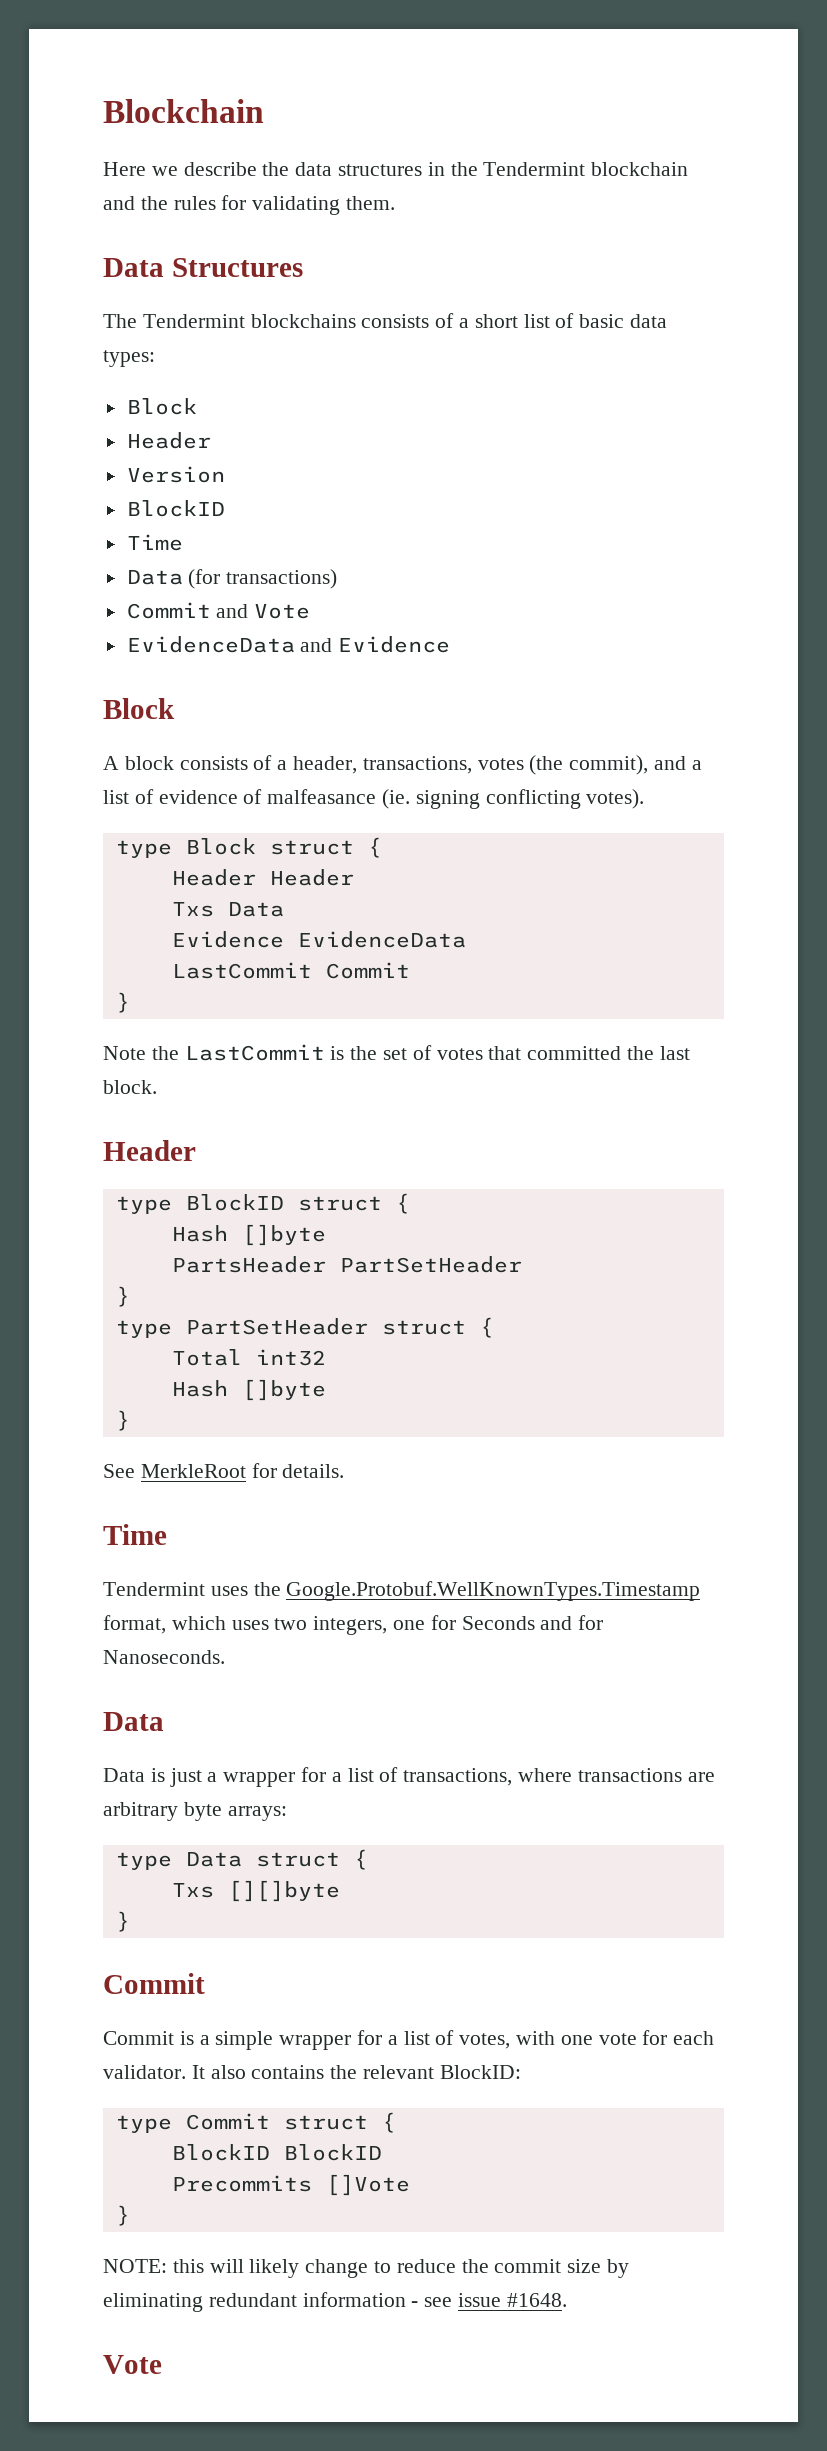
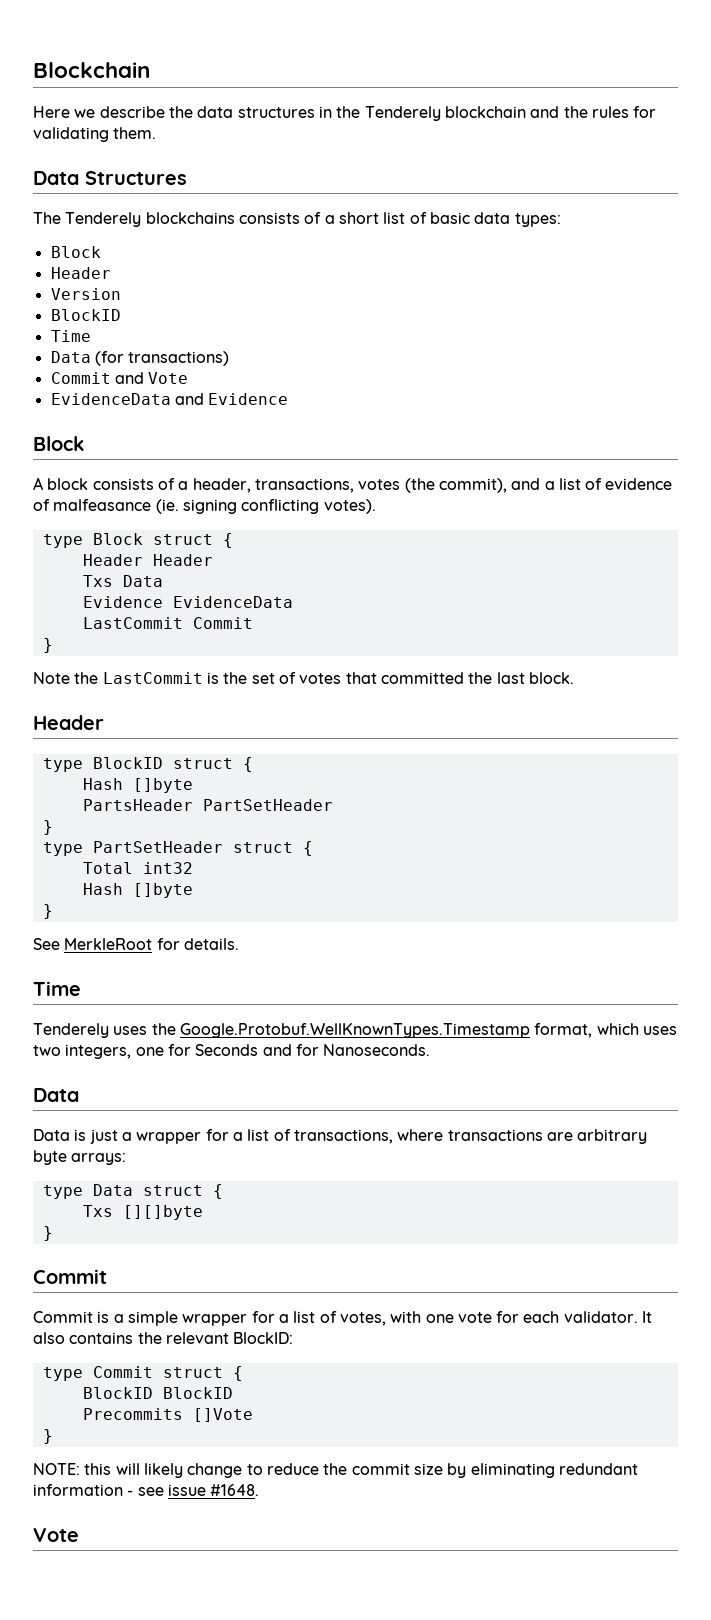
[483,162,586,176] Tendermint -> [364,106,441,121] Tenderely
[142,314,245,328] Tendermint -> [65,212,142,227] Tenderely
[103,1582,205,1596] Tendermint -> [33,1023,109,1038] Tenderely

